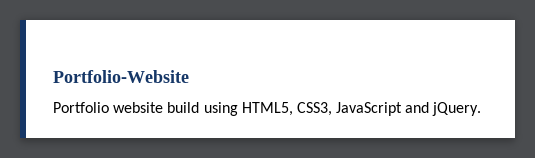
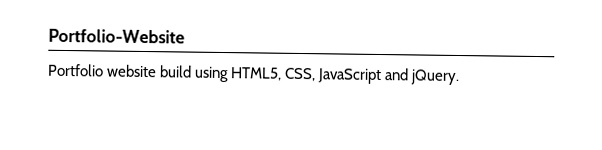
[296,102,332,116] CSS3, -> [284,67,317,82] CSS,

